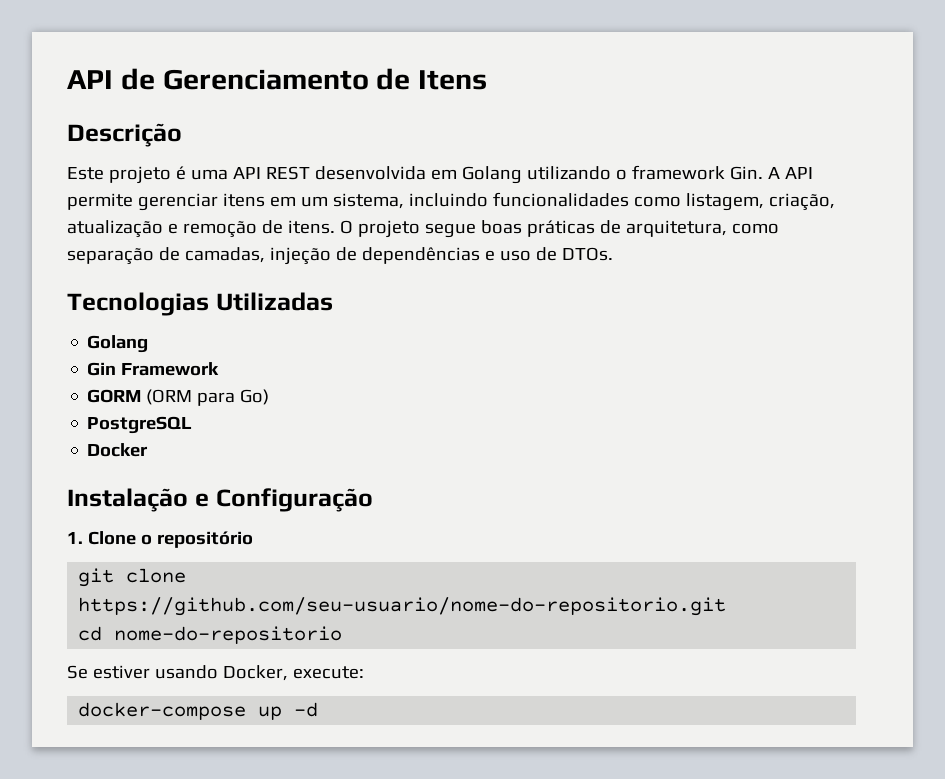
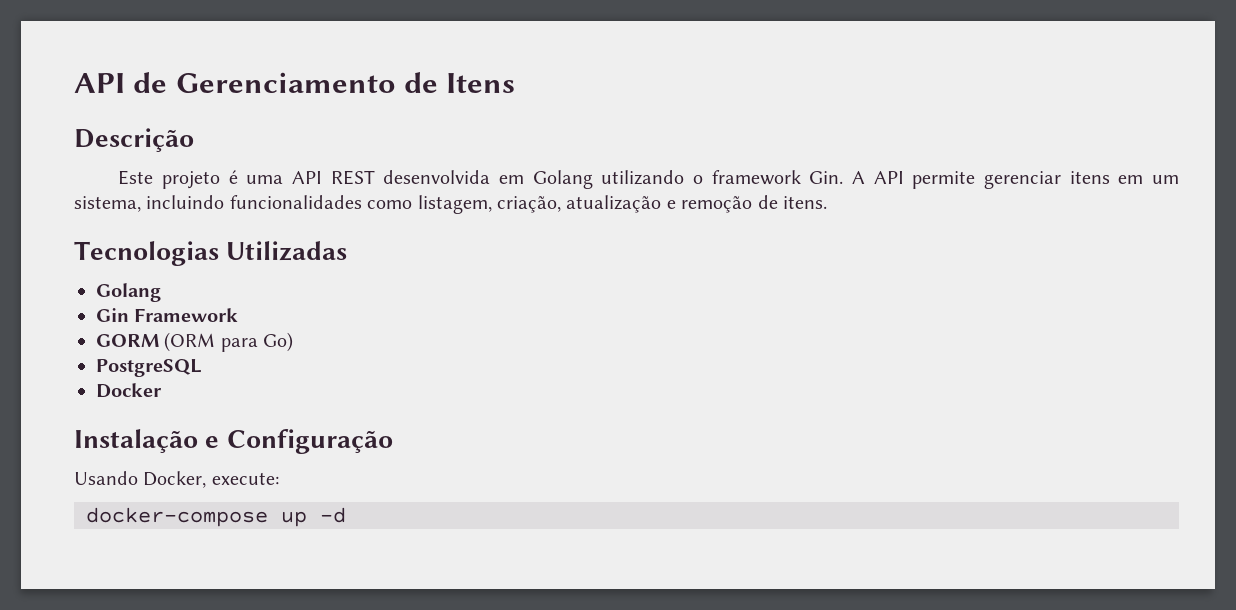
[339,220,779,238] [67,247,613,265] O projeto segue boas práticas de arquitetura, como separação de camadas, injeção de dependências e uso de DTOs. -> (827, 202) none
[67,531,253,548] [78,568,187,587] [78,597,727,616] [78,626,343,644] [67,665,218,679] 1. Clone o repositório // git clone https://github.com/seu-usuario/nome-do-repositorio.git // cd nome-do-repositorio // Se estiver usando -> [74,471,138,485] Usando

